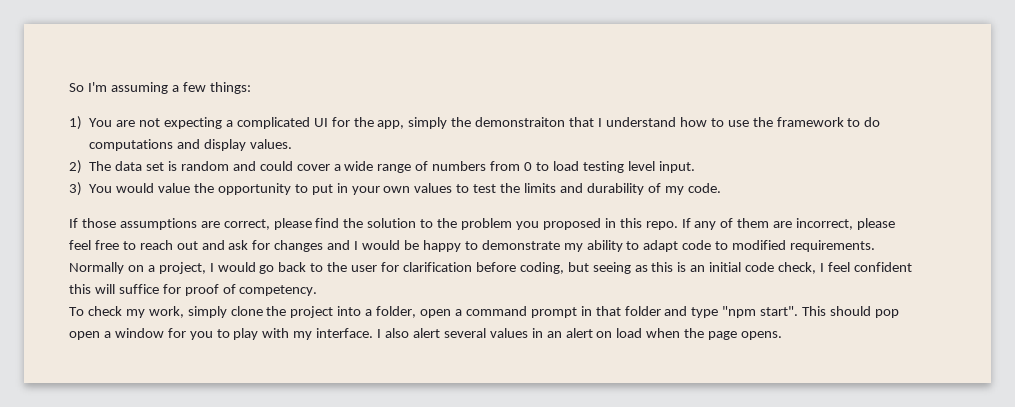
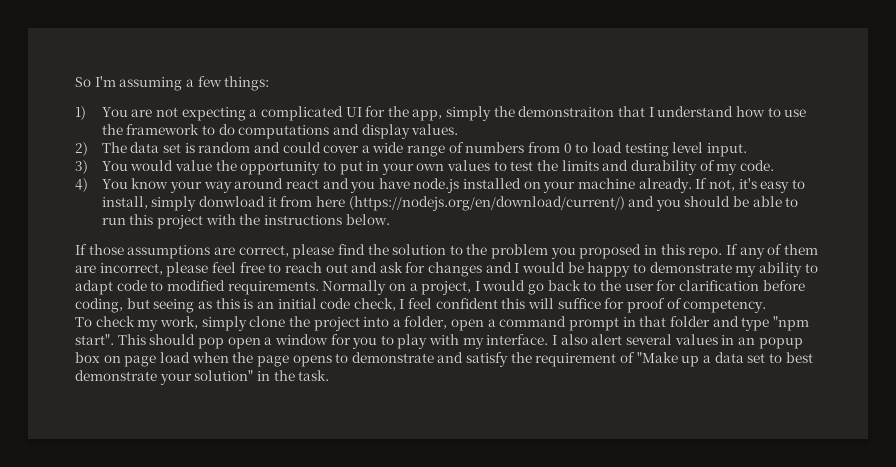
(721, 188) none -> [75,178,805,193] [101,196,799,211] [101,214,390,229] // 4) You know your way around react and you have node.js installed on your machine already. If not, it's easy to install, simply donwload it from here (https://nodejs.org/en/download/current/) and you should be able to run this project with the instructions below.
[565,328,783,340] alert on load when the page opens. -> [758,337,803,349] [75,352,813,367] [75,370,330,385] popup box on page load when the page opens to demonstrate and satisfy the requirement of "Make up a data set to best demonstrate your solution" in the task.

